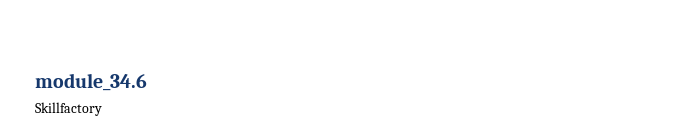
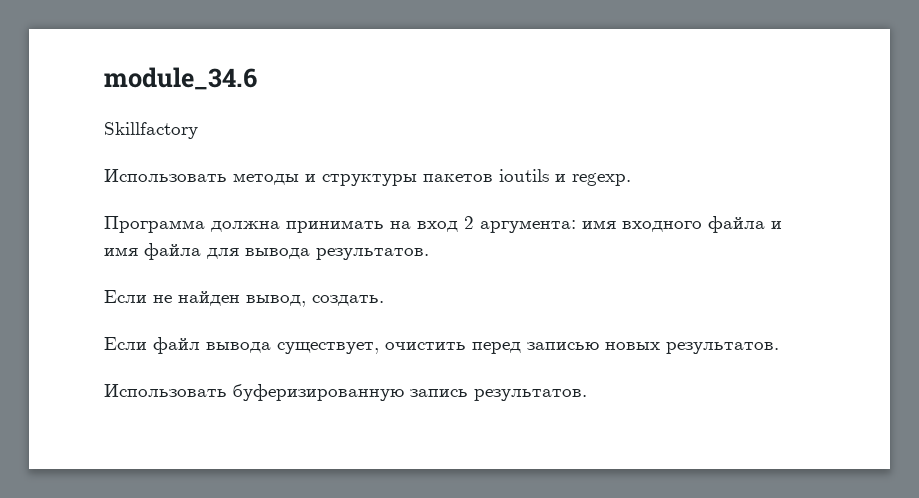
(102, 109) none -> [104,169,631,186] [104,216,782,233] [104,243,429,260] [104,290,384,307] [104,337,779,354] [104,384,587,401] // Использовать методы и структуры пакетов ioutils и regexp. // Программа должна принимать на вход 2 аргумента: имя входного файла и имя файла для вывода результатов. // Если не найден вывод, создать. // Если файл вывода существует, очистить перед записью новых результатов. // Использовать буферизированную запись результатов.

